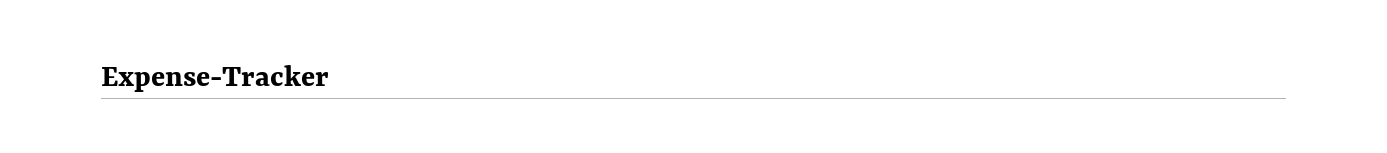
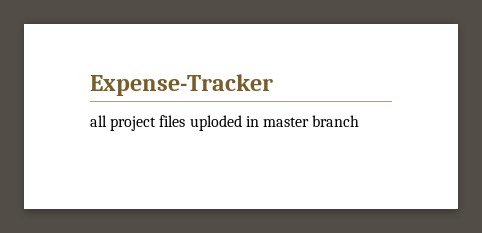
(329, 78) none -> [90,115,360,131] // all project files uploded in master branch

